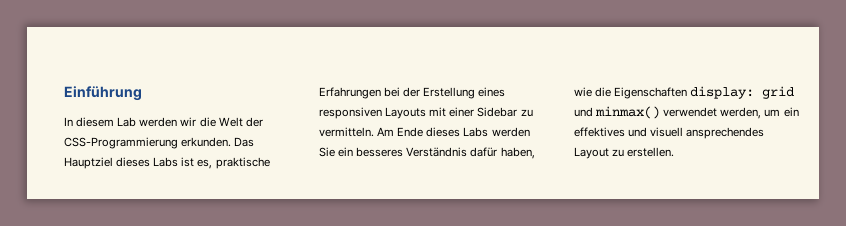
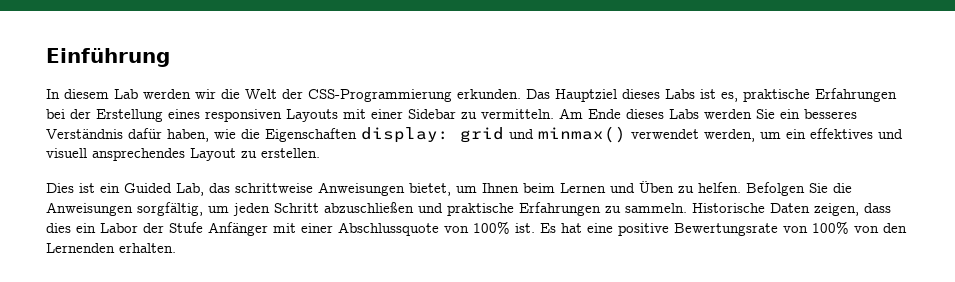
(675, 152) none -> [46,181,852,196] [46,202,891,216] [46,221,907,236] [46,243,176,253] // Dies ist ein Guided Lab, das schrittweise Anweisungen bietet, um Ihnen beim Lernen und Üben zu helfen. Befolgen Sie die Anweisungen sorgfältig, um jeden Schritt abzuschließen und praktische Erfahrungen zu sammeln. Historische Daten zeigen, dass dies ein Labor der Stufe Anfänger mit einer Abschlussquote von 100% ist. Es hat eine positive Bewertungsrate von 100% von den Lernenden erhalten.

